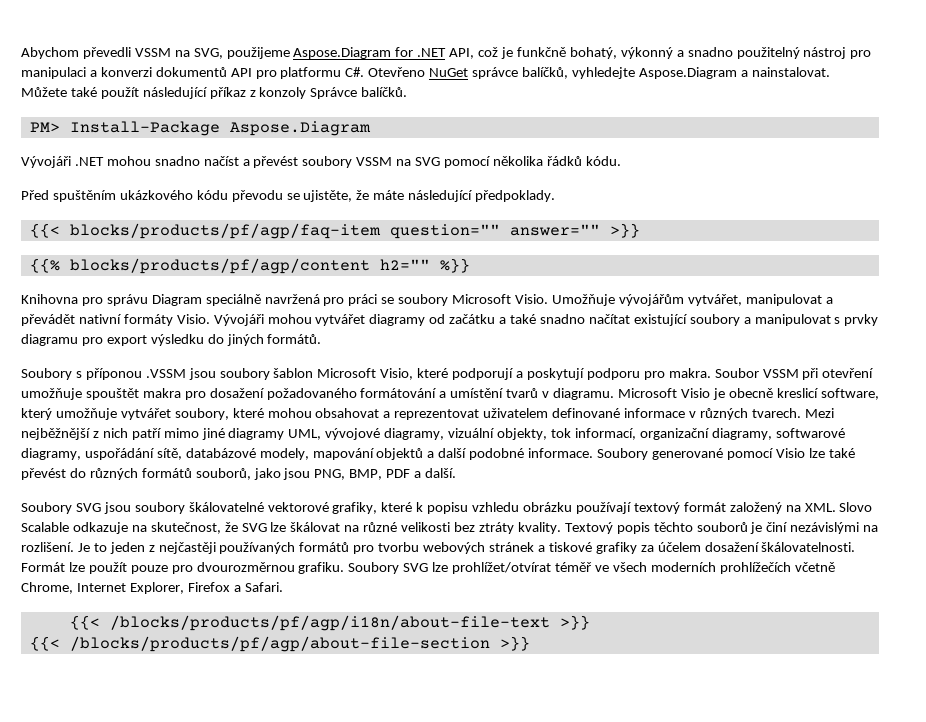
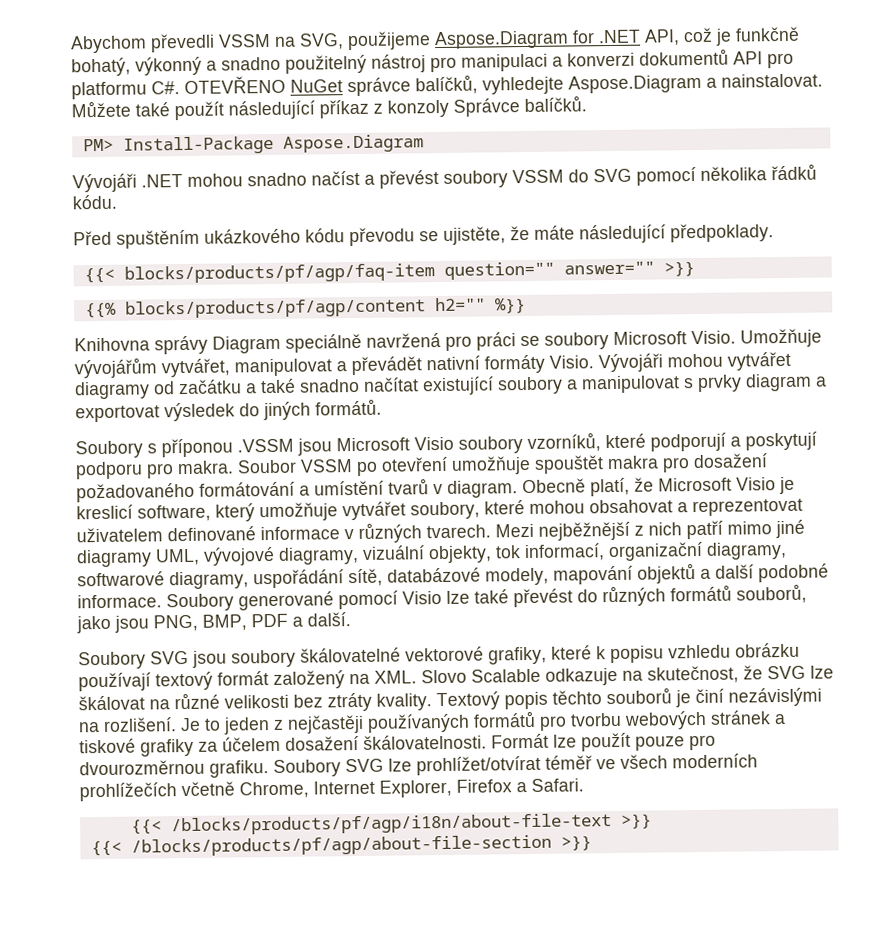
[368,67,426,77] Otevřeno -> [184,75,286,94] OTEVŘENO
[396,159,412,166] na -> [568,169,589,183] do
[81,294,148,306] pro správu -> [154,335,208,355] správy
[21,334,204,346] diagramu pro export výsledku -> [745,373,827,392] [75,402,235,423] diagram a exportovat výsledek
[219,368,414,380] soubory šablon Microsoft Visio, -> [336,432,601,454] Microsoft Visio soubory vzorníků,
[802,368,819,380] při -> [356,461,378,476] po
[553,388,615,400] diagramu. -> [447,477,654,498] diagram. Obecně platí, že
[728,388,773,398] obecně -> (795, 485) none

